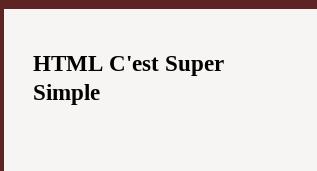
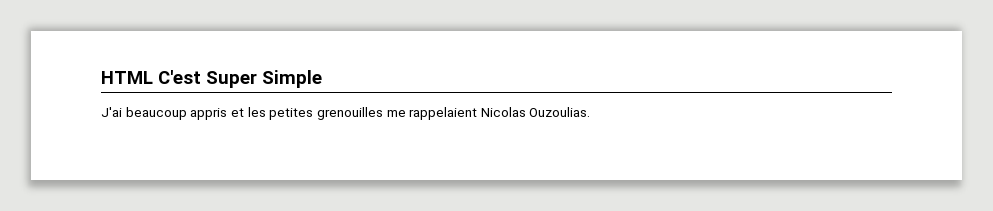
(100, 94) none -> [101,107,591,120] // J'ai beaucoup appris et les petites grenouilles me rappelaient Nicolas Ouzoulias.

